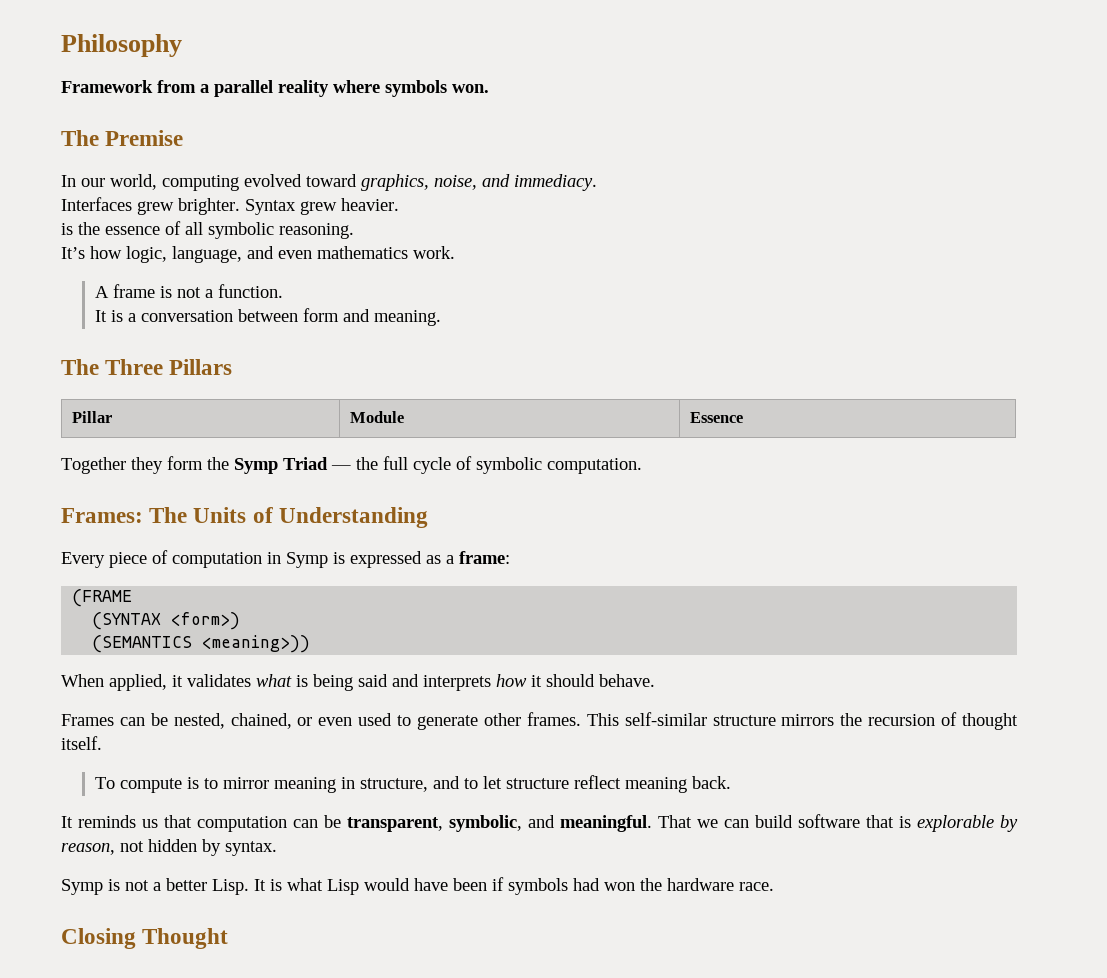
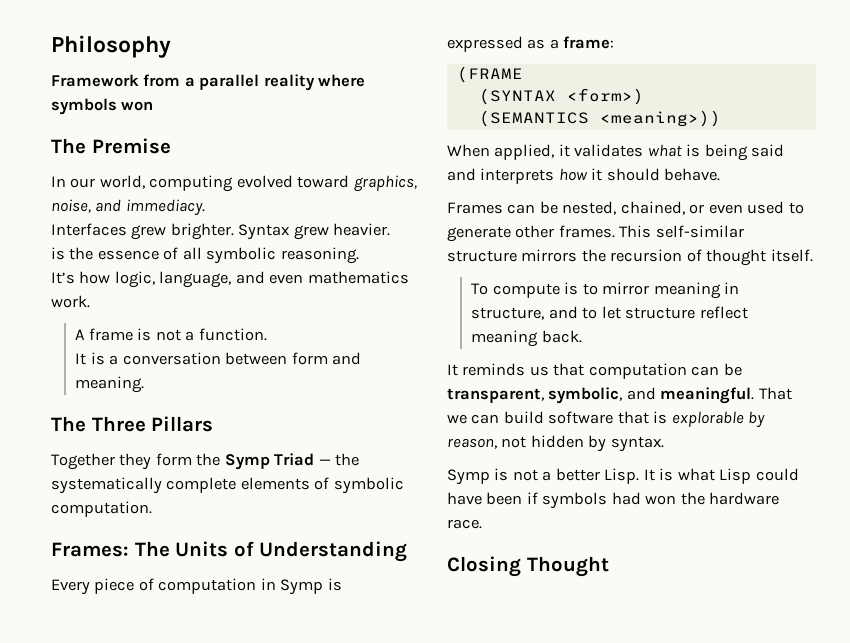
[452,84,489,93] won. -> [121,101,154,111] won
[71,411,112,423] [349,411,404,423] [689,412,743,423] // Pillar | Module | Essence -> (214, 424) none
[383,456,451,474] full cycle -> [51,477,310,494] systematically complete elements
[364,878,410,891] would -> [755,468,799,481] could

